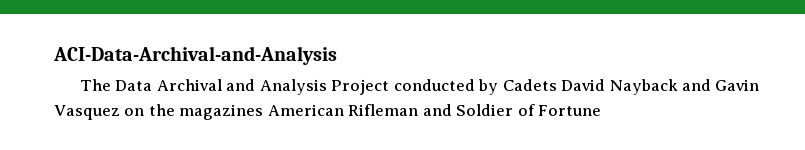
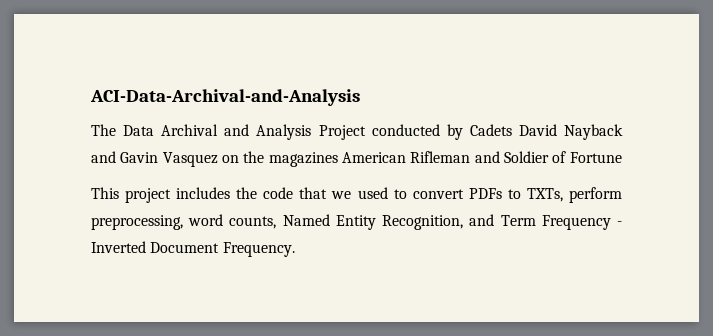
(602, 110) none -> [91,187,622,203] [91,214,622,230] [91,241,295,257] // This project includes the code that we used to convert PDFs to TXTs, perform preprocessing, word counts, Named Entity Recognition, and Term Frequency - Inverted Document Frequency.

